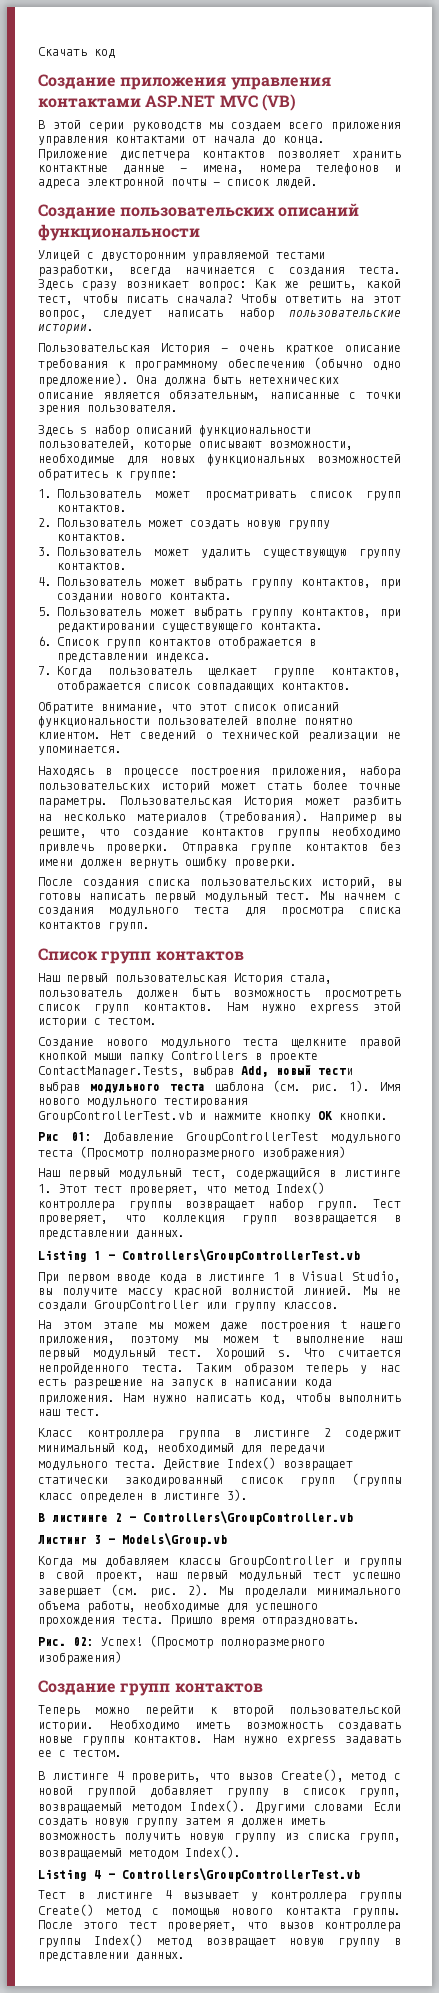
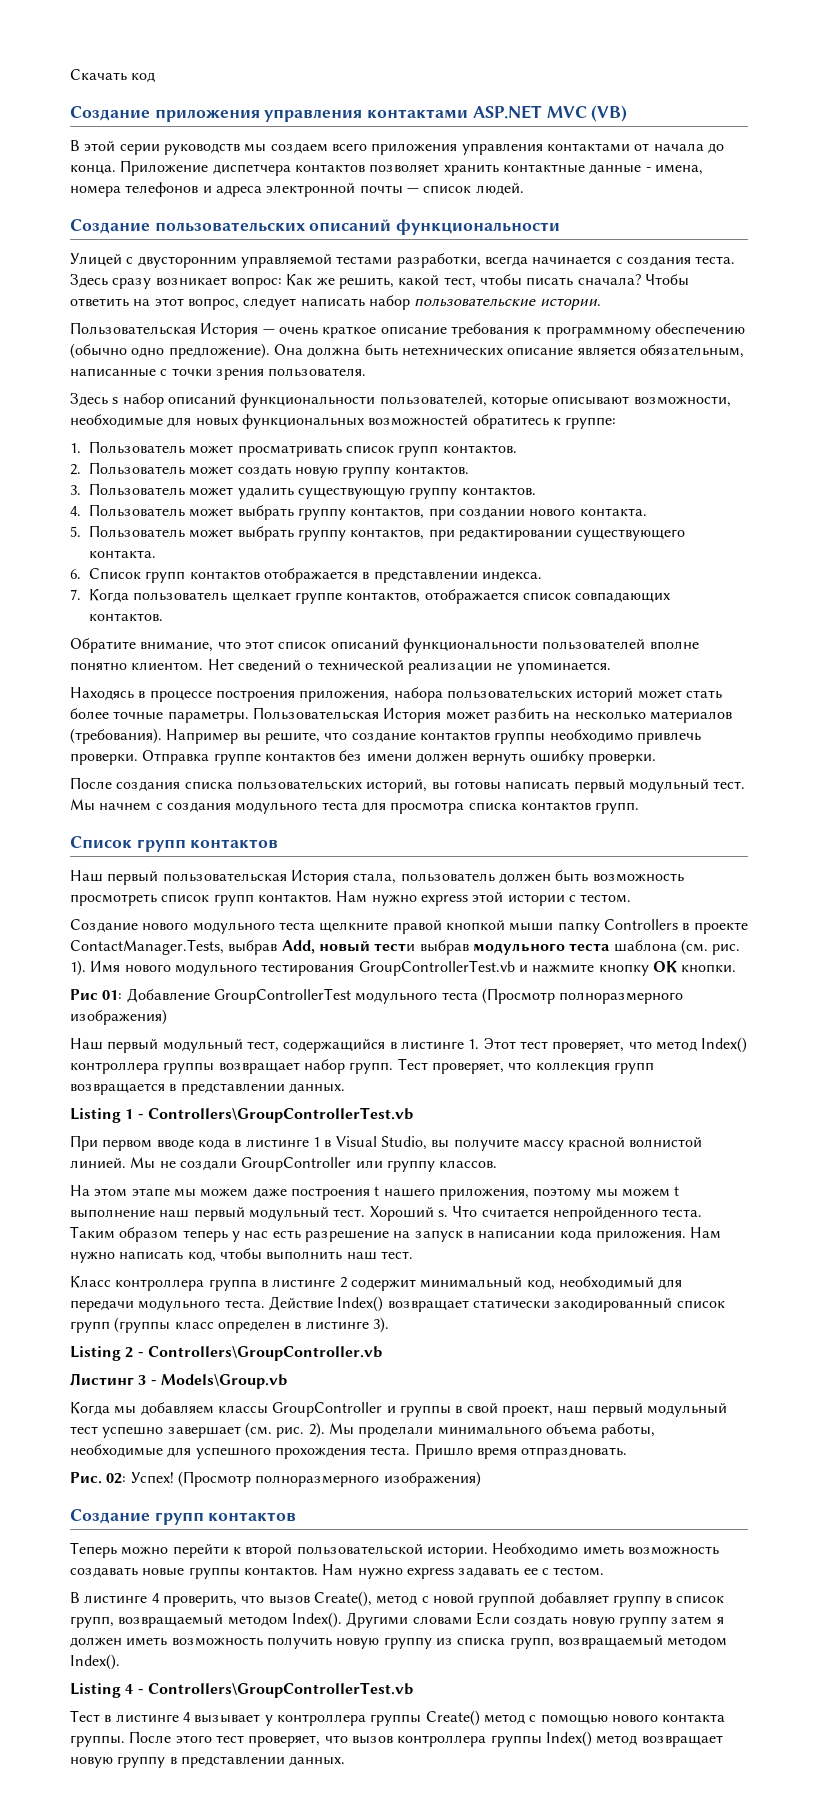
[38,1513,108,1522] В листинге -> [70,1346,121,1361] Listing

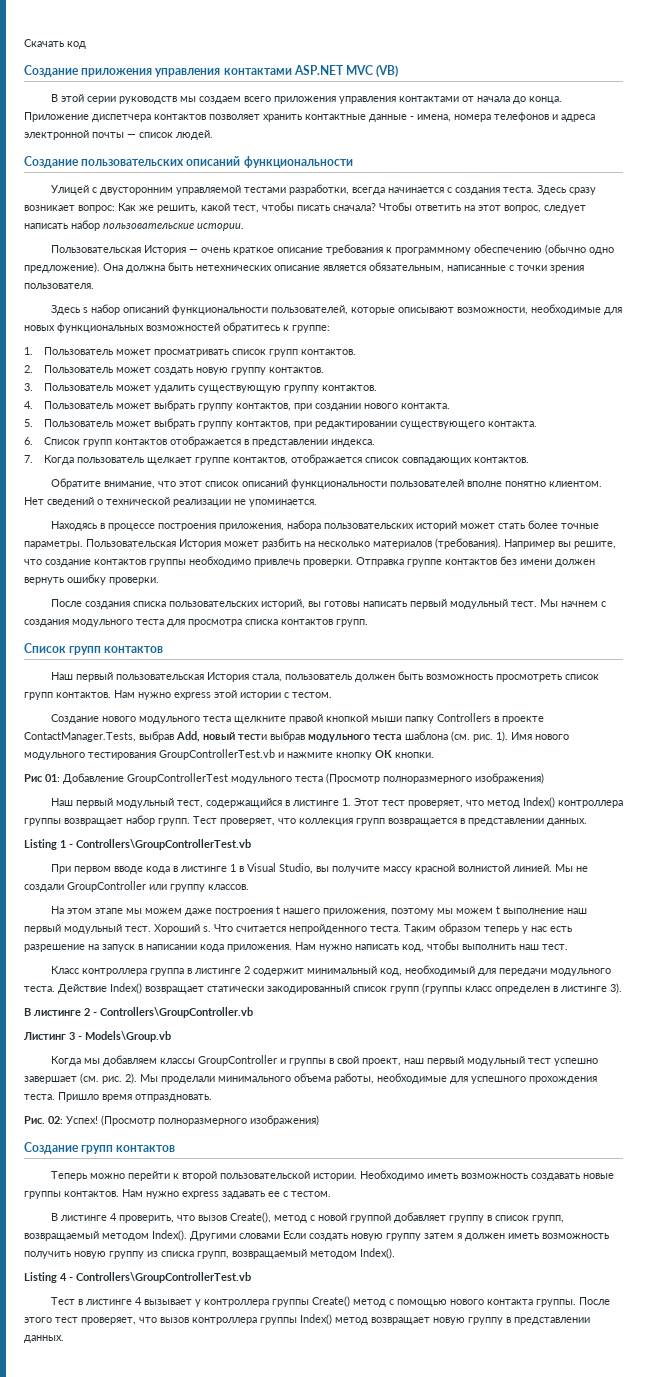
[70,1346,121,1361] Listing -> [24,1008,81,1016] В листинге

